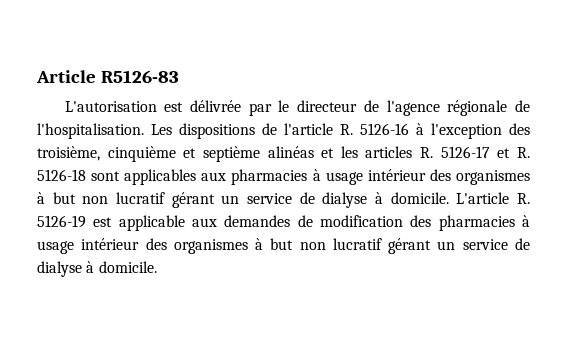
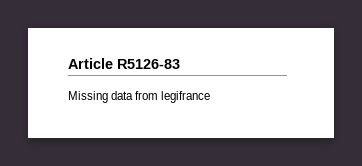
[64,100,530,116] [37,123,530,139] [37,146,530,162] [37,169,530,185] [37,192,530,208] [37,215,530,231] [37,238,530,254] [37,261,157,277] L'autorisation est délivrée par le directeur de l'agence régionale de l'hospitalisation. Les dispositions de l'article R. 5126-16 à l'exception des troisième, cinquième et septième alinéas et les articles R. 5126-17 et R. 5126-18 sont applicables aux pharmacies à usage intérieur des organismes à but non lucratif gérant un service de dialyse à domicile. L'article R. 5126-19 est applicable aux demandes de modification des pharmacies à usage intérieur des organismes à but non lucratif gérant un service de dialyse à domicile. -> [68,91,211,103] Missing data from legifrance

